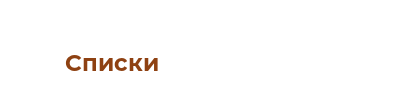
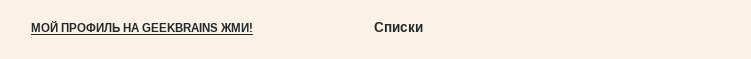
(65, 63) none -> [31,20,254,32] МОЙ ПРОФИЛЬ НА GEEKBRAINS ЖМИ! //

